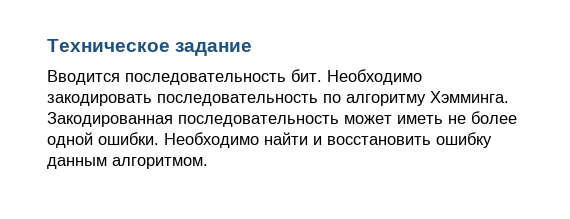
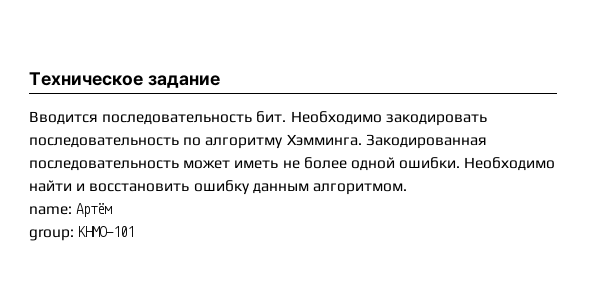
(208, 163) none -> [29,203,113,217] [29,226,135,241] // name: Артём // group: КНМО-101

